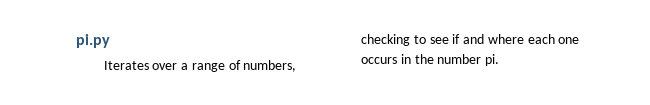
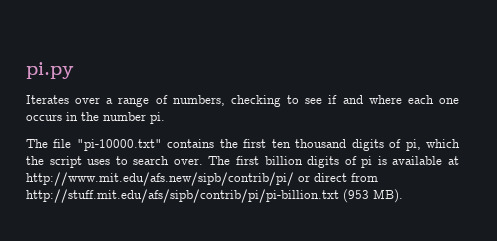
(500, 60) none -> [26,139,460,151] [26,156,459,168] [26,172,378,186] [26,189,403,203] // The file "pi-10000.txt" contains the first ten thousand digits of pi, which the script uses to search over. The first billion digits of pi is available at http://www.mit.edu/afs.new/sipb/contrib/pi/ or direct from http://stuff.mit.edu/afs/sipb/contrib/pi/pi-billion.txt (953 MB).

